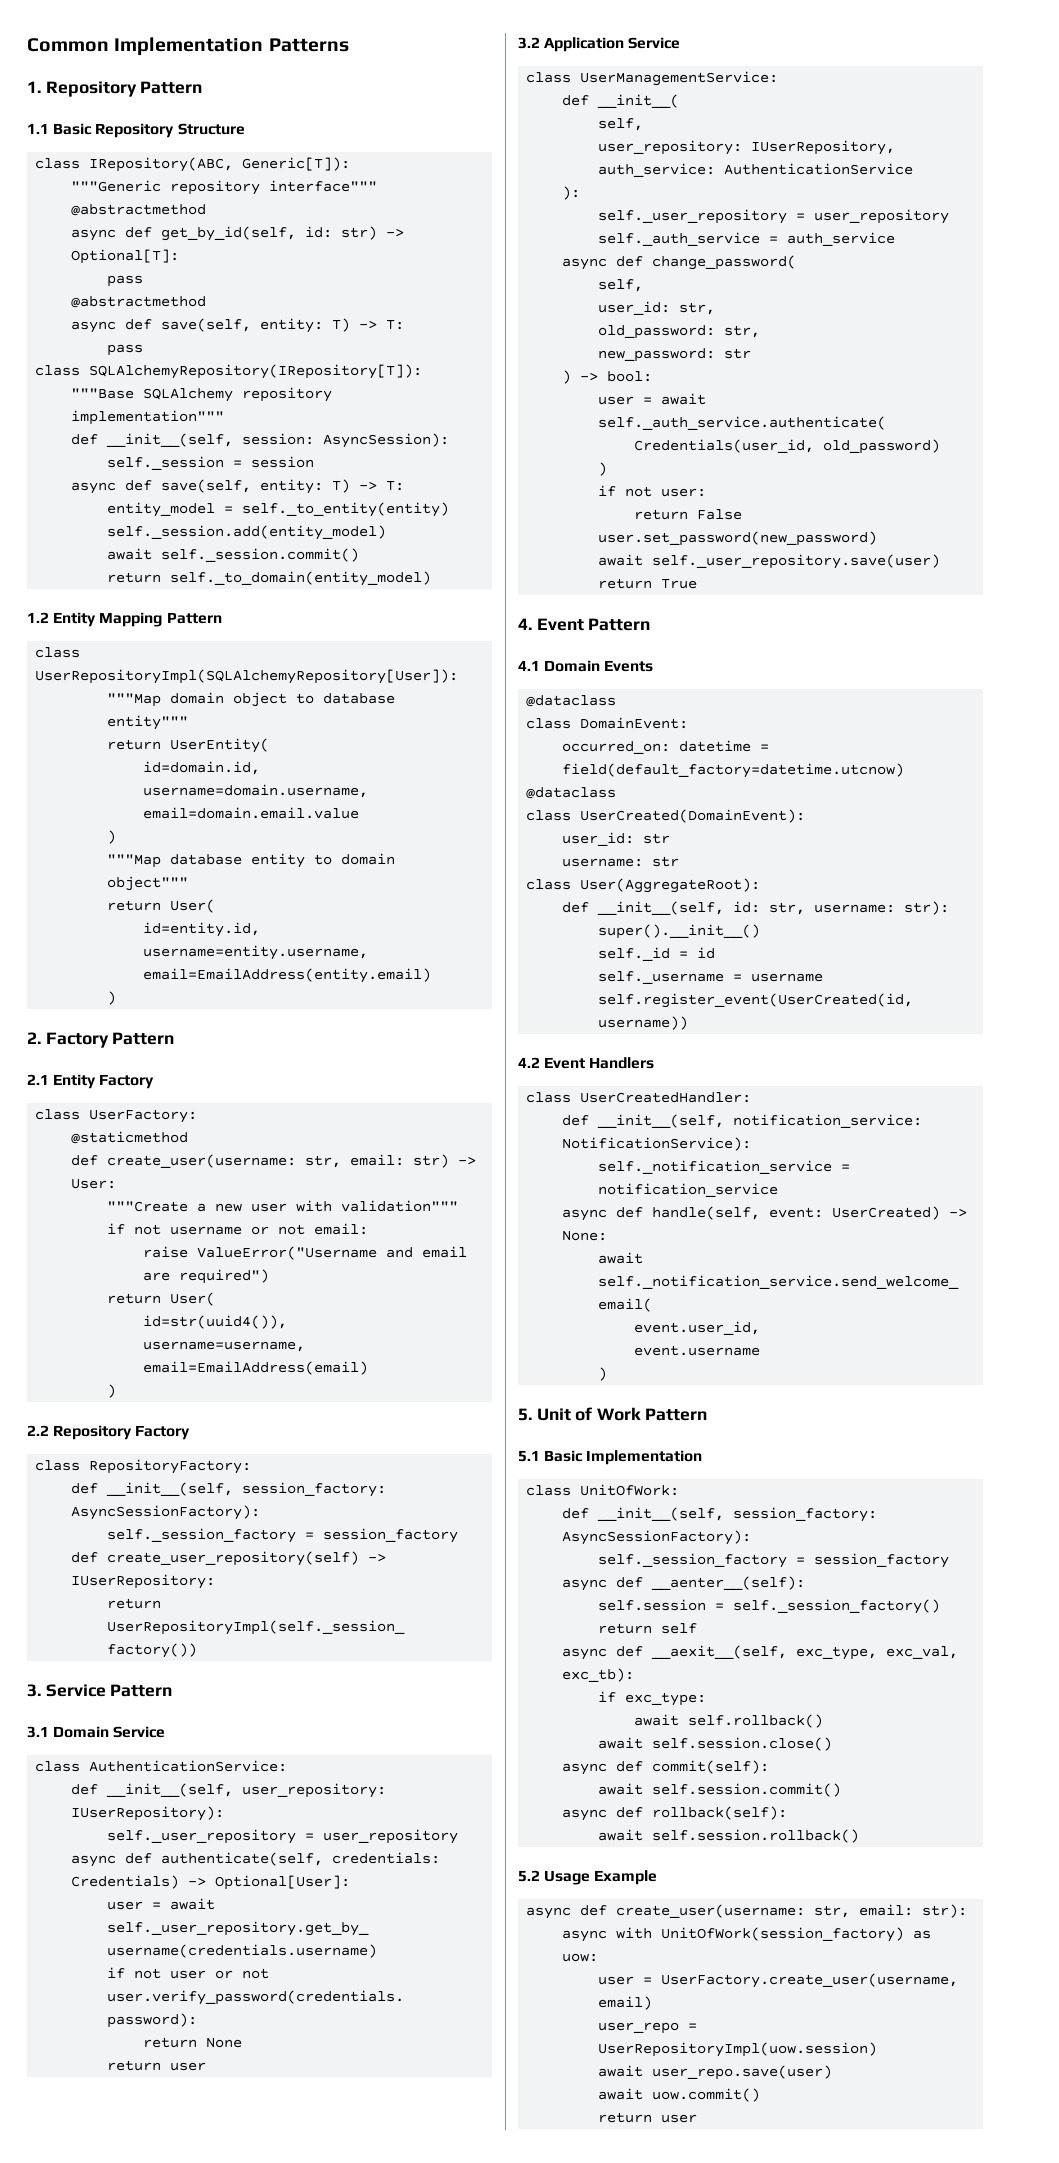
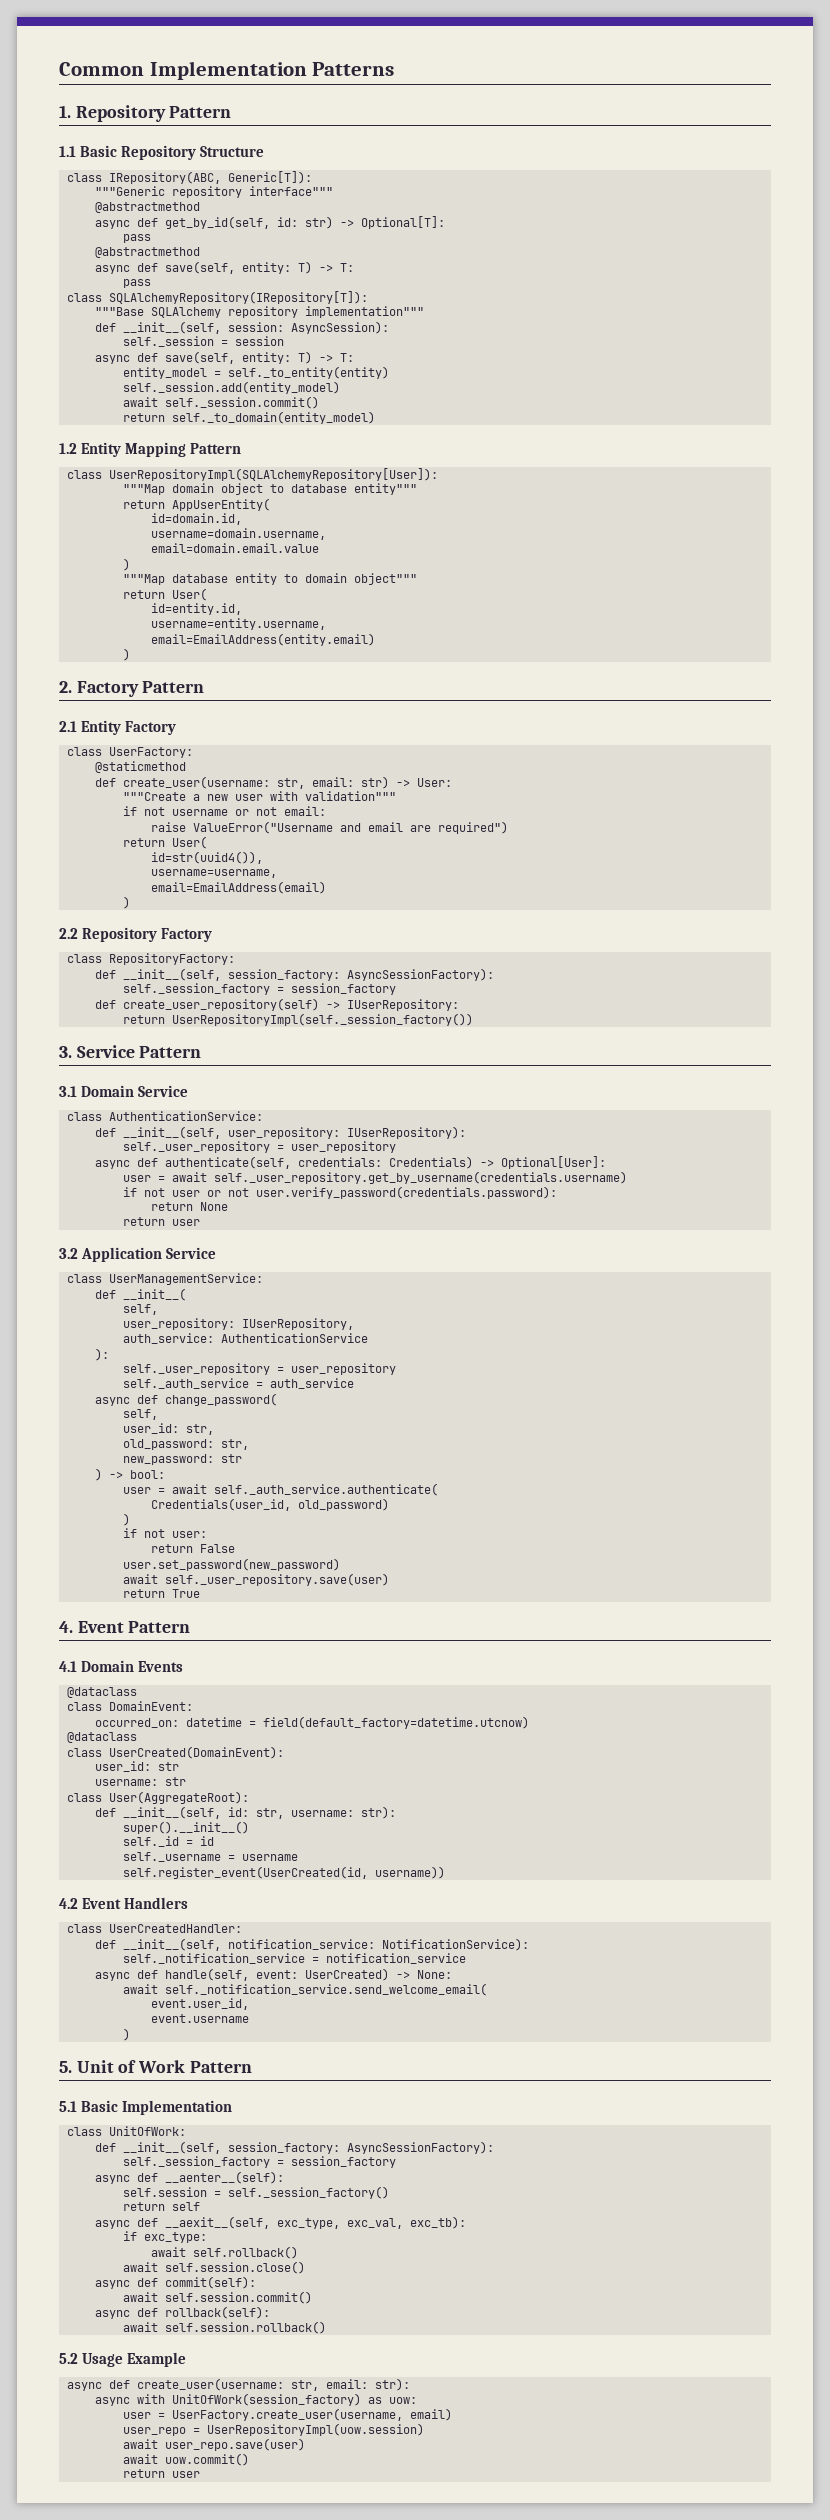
[170,738,270,753] UserEntity( -> [171,498,270,511] AppUserEntity(

